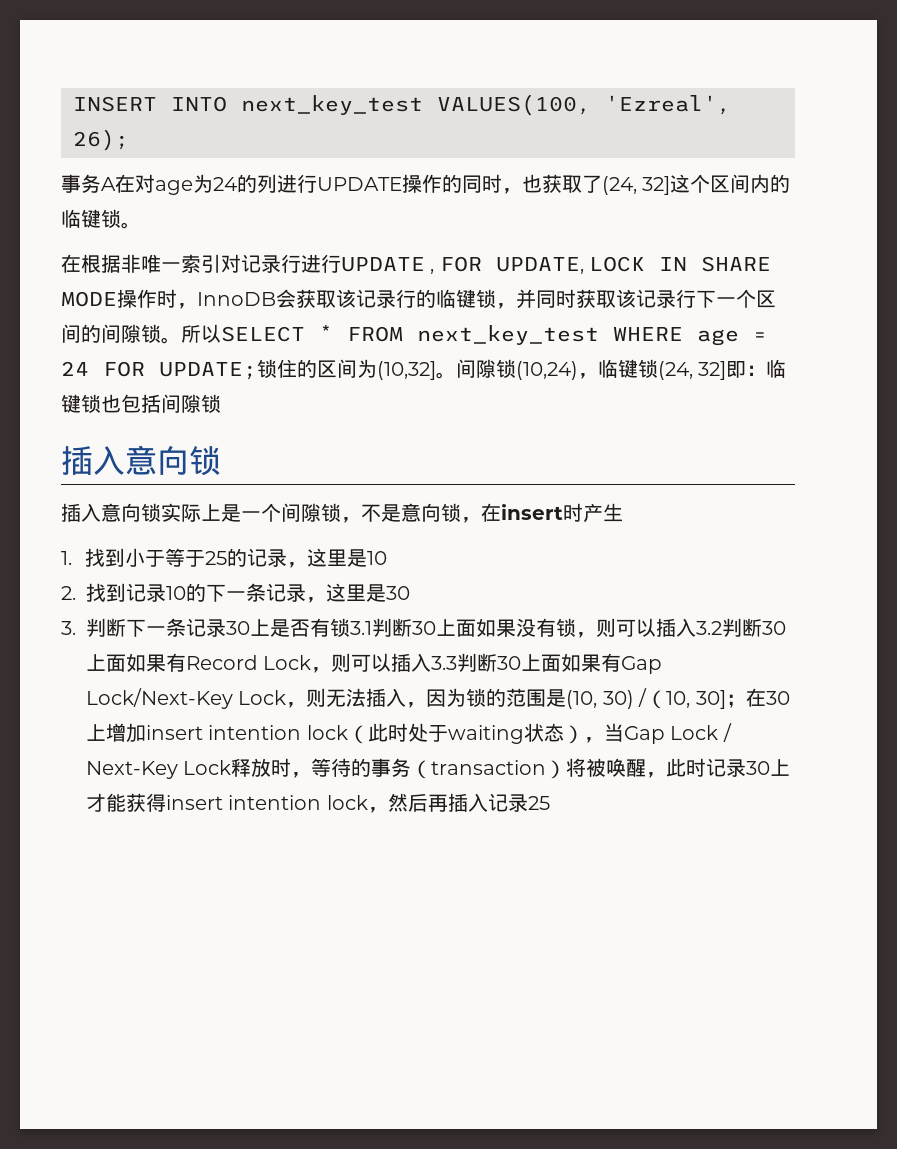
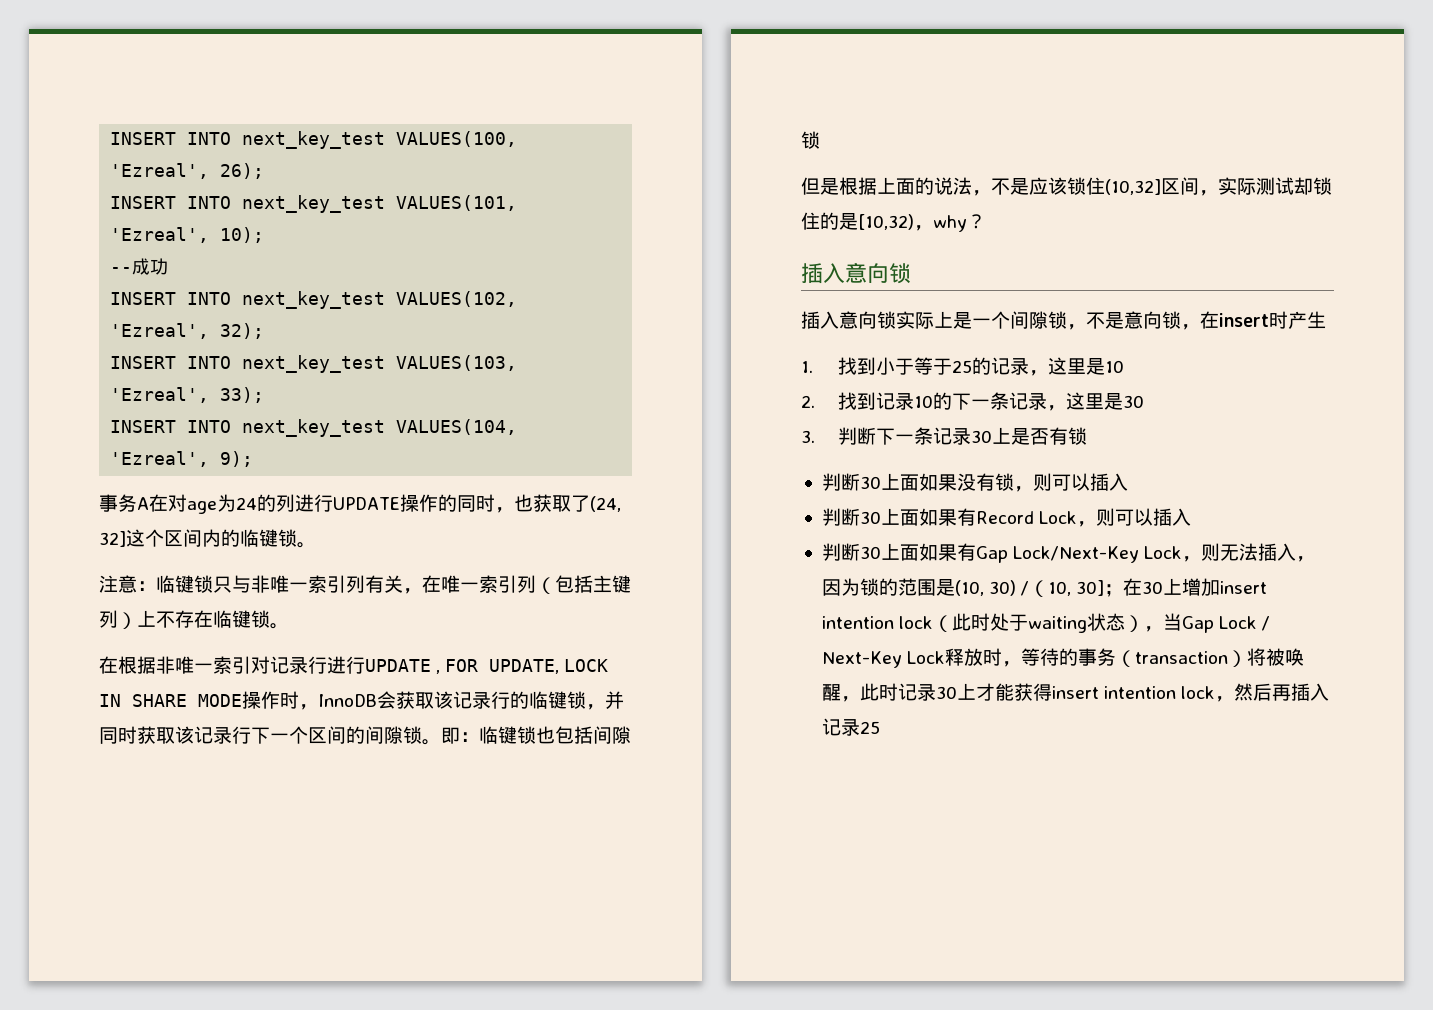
(129, 140) none -> [110,195,518,213] [110,227,265,243] [110,258,169,275] [110,291,518,309] [110,323,265,339] [110,355,518,373] [110,387,265,403] [110,419,518,437] [110,451,254,467] // INSERT INTO next_key_test VALUES(101, 'Ezreal', 10); // --成功 // INSERT INTO next_key_test VALUES(102, 'Ezreal', 32); // INSERT INTO next_key_test VALUES(103, 'Ezreal', 33); // INSERT INTO next_key_test VALUES(104, 'Ezreal', 9);
(141, 225) none -> [99,575,631,594] [99,610,289,629] // 注意：临键锁只与非唯一索引列有关，在唯一索引列（包括主键列）上不存在临键锁。
[181,324,767,346] [61,359,727,380] 所以SELECT * FROM next_key_test WHERE age = 24 FOR UPDATE;锁住的区间为(10,32]。间隙锁(10,24)，临键锁(24, 32] -> (441, 742) none
(221, 403) none -> [801,177,1332,196] [801,212,986,232] // 但是根据上面的说法，不是应该锁住(10,32]区间，实际测试却锁住的是[10,32)，why？
[350,621,372,635] 3.1 -> (1087, 436) //
[696,621,722,635] 3.2 -> (1128, 482) //
[431,656,458,670] 3.3 -> (1192, 517) //

